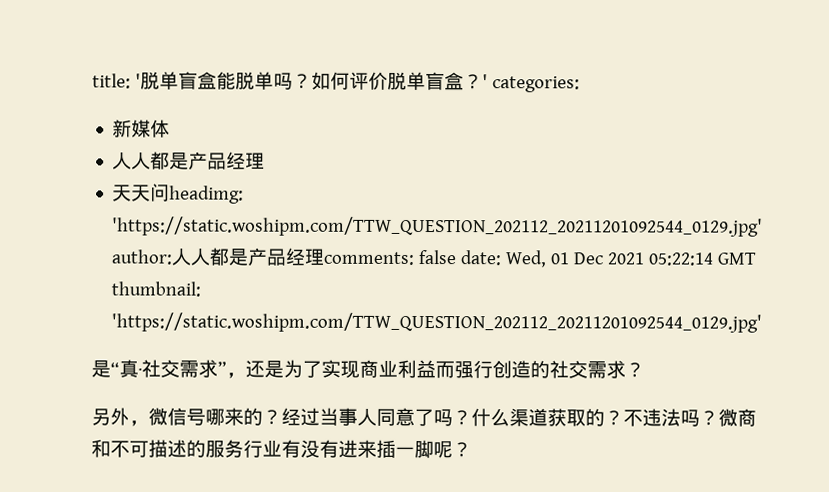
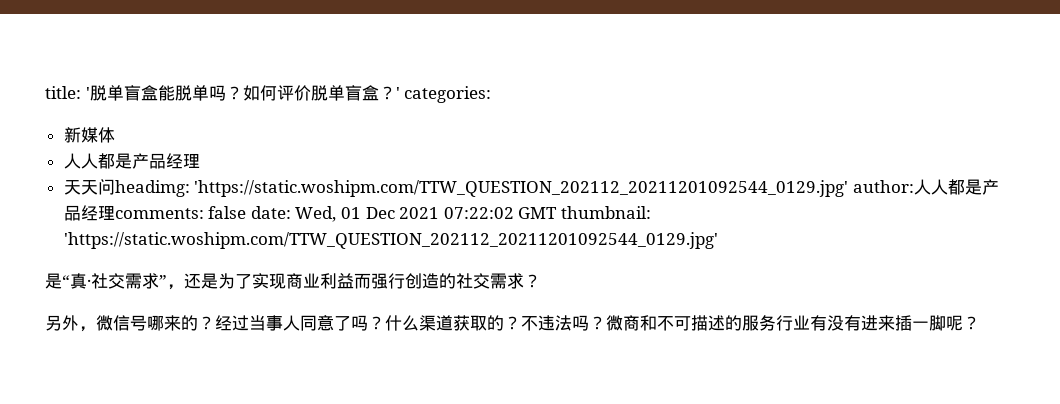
[648,252,714,266] 05:22:14 -> [443,207,514,219] 07:22:02

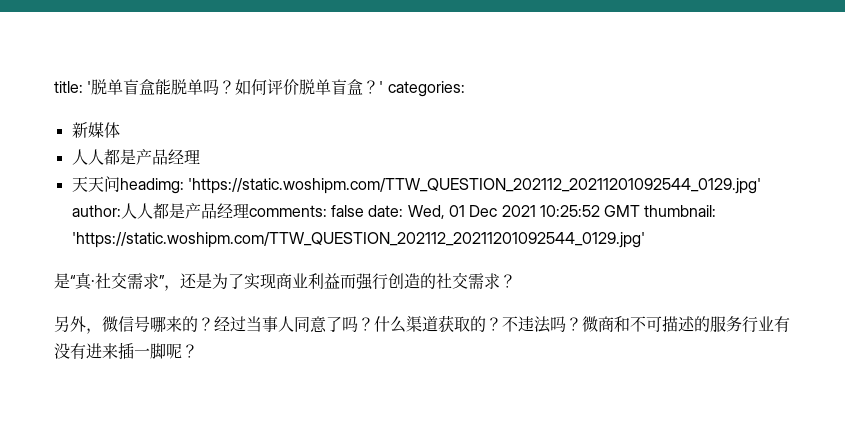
[443,207,514,219] 07:22:02 -> [539,205,600,217] 10:25:52

